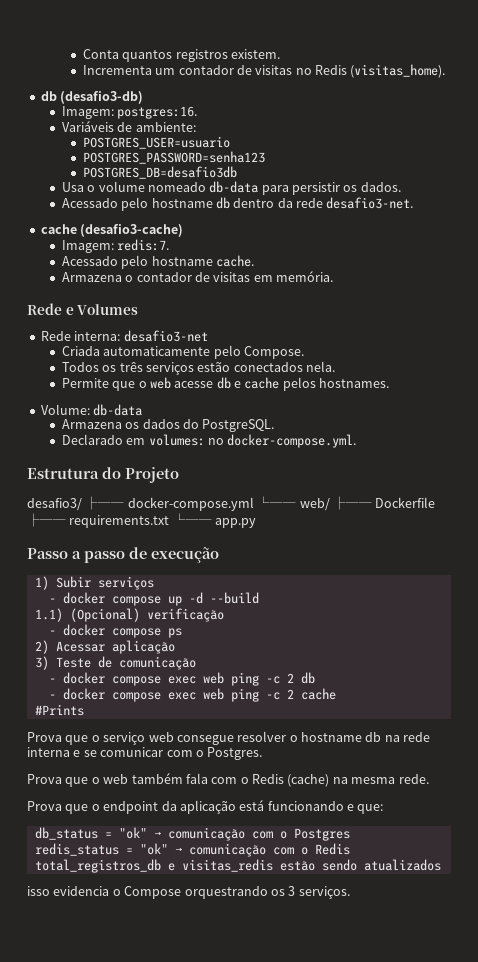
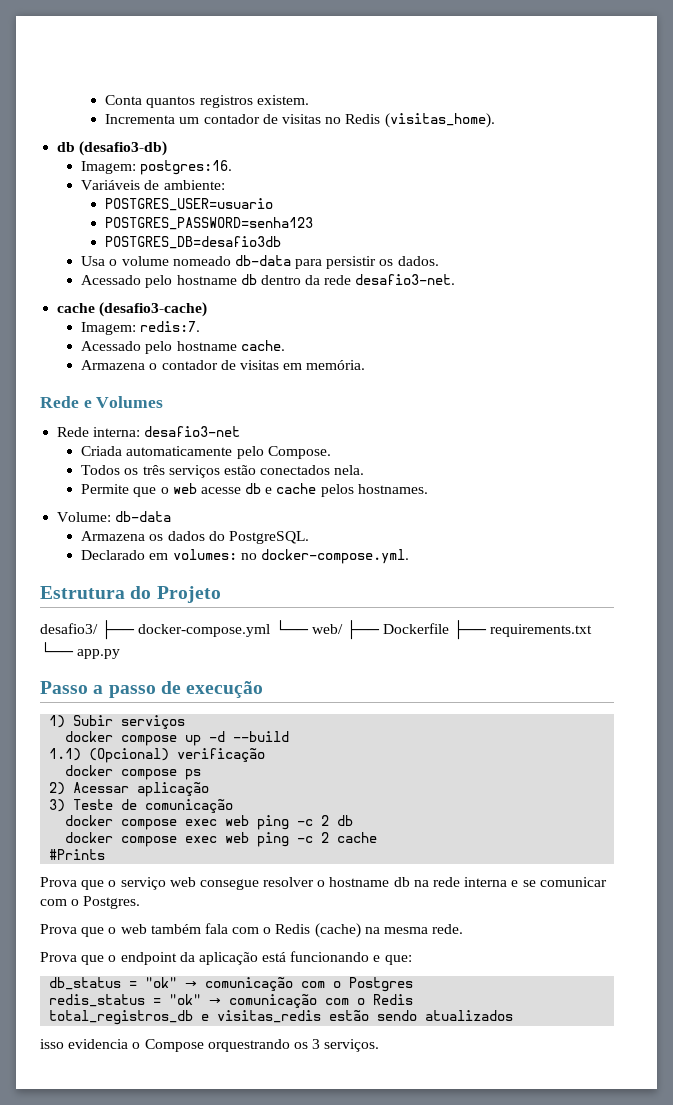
[48,598,56,603] - -> (186, 722) none
[48,630,56,635] - -> (266, 755) none
[48,678,56,683] - -> (234, 806) none
[48,694,56,699] - -> (354, 820) none

